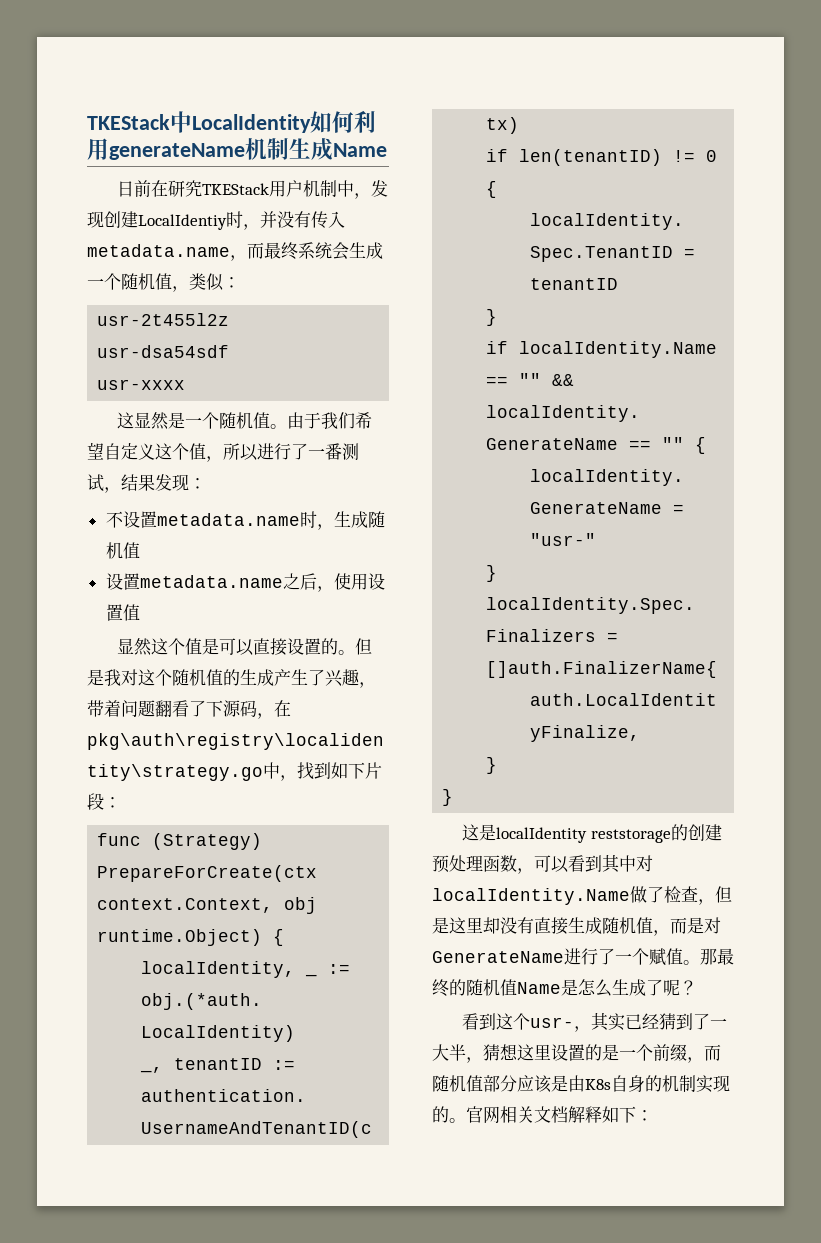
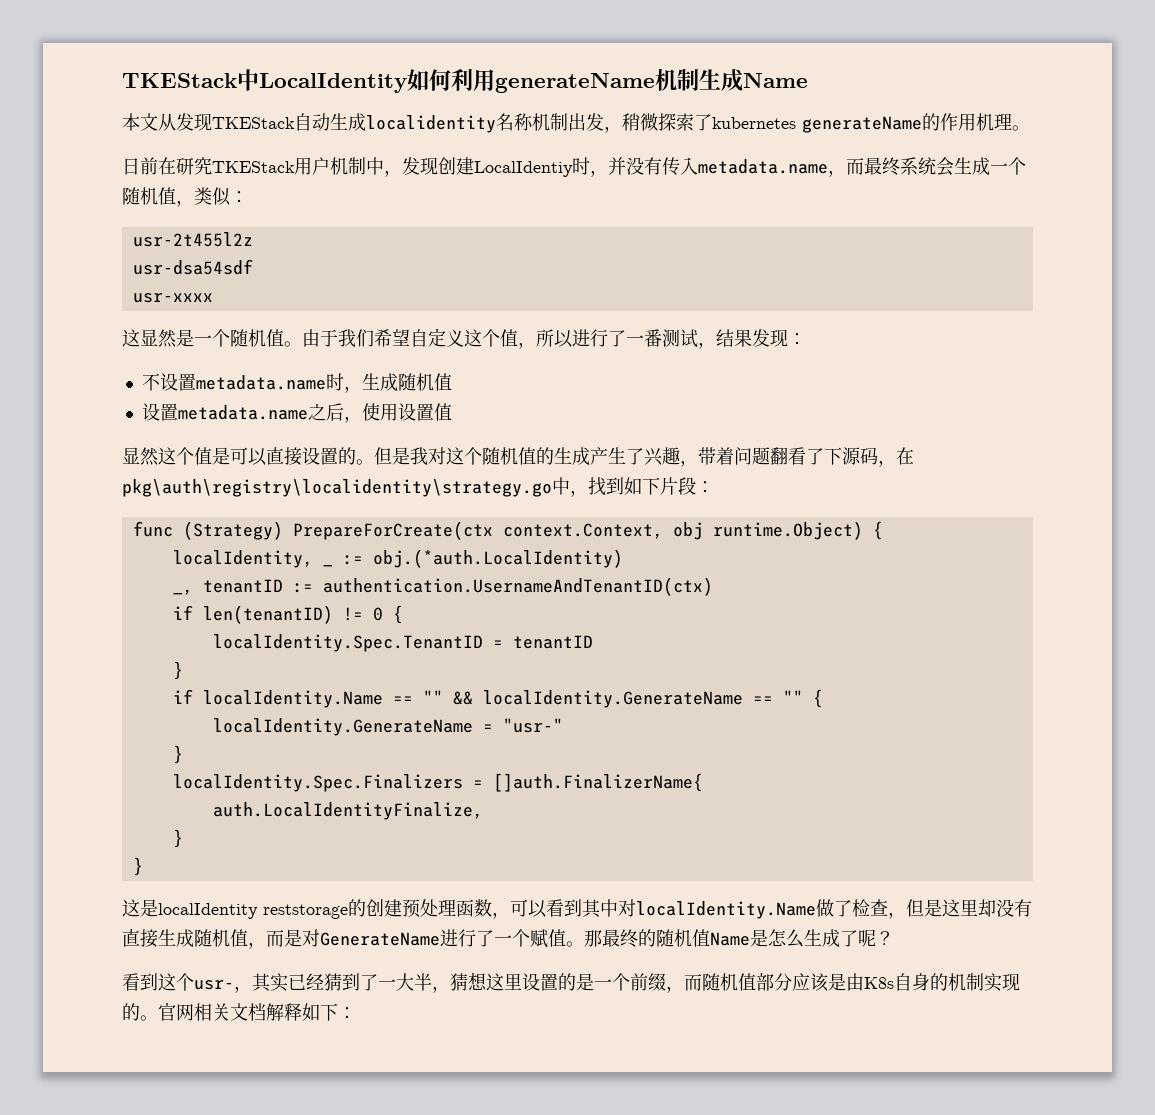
(387, 150) none -> [122,113,1030,133] // 本文从发现TKEStack自动生成localidentity名称机制出发，稍微探索了kubernetes generateName的作用机理。

